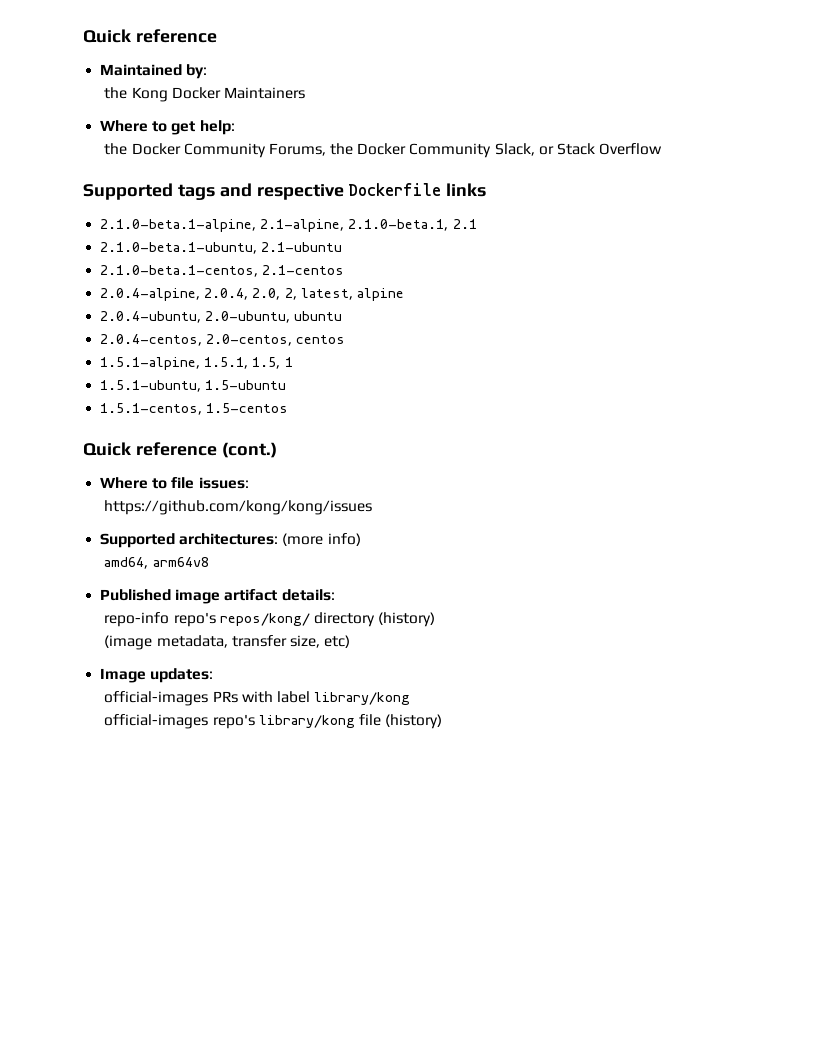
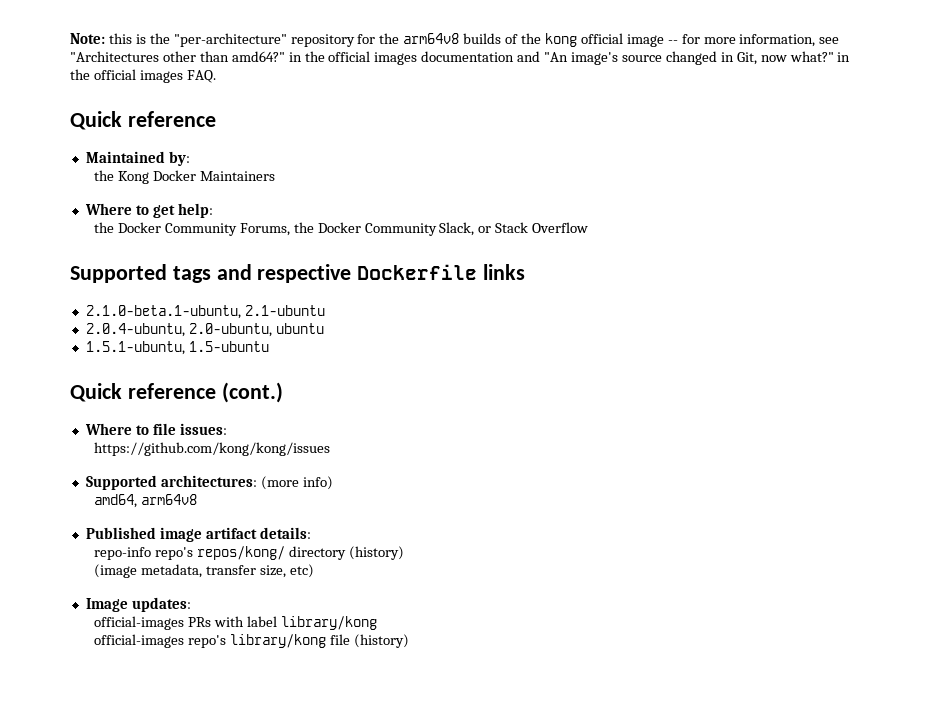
(83, 36) none -> [70,33,840,47] [70,51,851,65] [70,69,216,83] Note: this is the "per-architecture" repository for the arm64v8 builds of the kong official image -- for more information, see "Architectures other than amd64?" in the official images documentation and "An image's source changed in Git, now what?" in the official images FAQ. //
[100,219,477,232] [100,242,343,254] [100,265,345,277] [100,288,404,301] [100,311,343,323] [100,334,346,346] [100,357,293,370] 2.1.0-beta.1-alpine, 2.1-alpine, 2.1.0-beta.1, 2.1 // 2.1.0-beta.1-ubuntu, 2.1-ubuntu // 2.1.0-beta.1-centos, 2.1-centos // 2.0.4-alpine, 2.0.4, 2.0, 2, latest, alpine // 2.0.4-ubuntu, 2.0-ubuntu, ubuntu // 2.0.4-centos, 2.0-centos, centos // 1.5.1-alpine, 1.5.1, 1.5, 1 -> [85,305,325,319] [85,323,324,337] 2.1.0-beta.1-ubuntu, 2.1-ubuntu // 2.0.4-ubuntu, 2.0-ubuntu, ubuntu
[100,403,289,415] // 1.5.1-centos, 1.5-centos -> (269, 346) none

